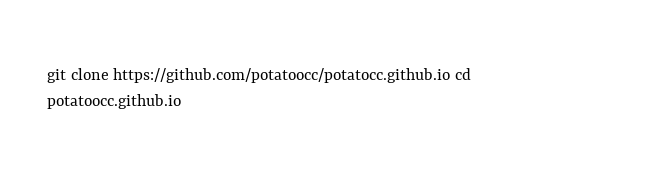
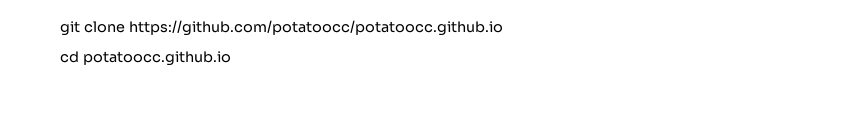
[113,68,451,83] https://github.com/potatoocc/potatocc.github.io -> [128,20,503,36] https://github.com/potatoocc/potatoocc.github.io //

